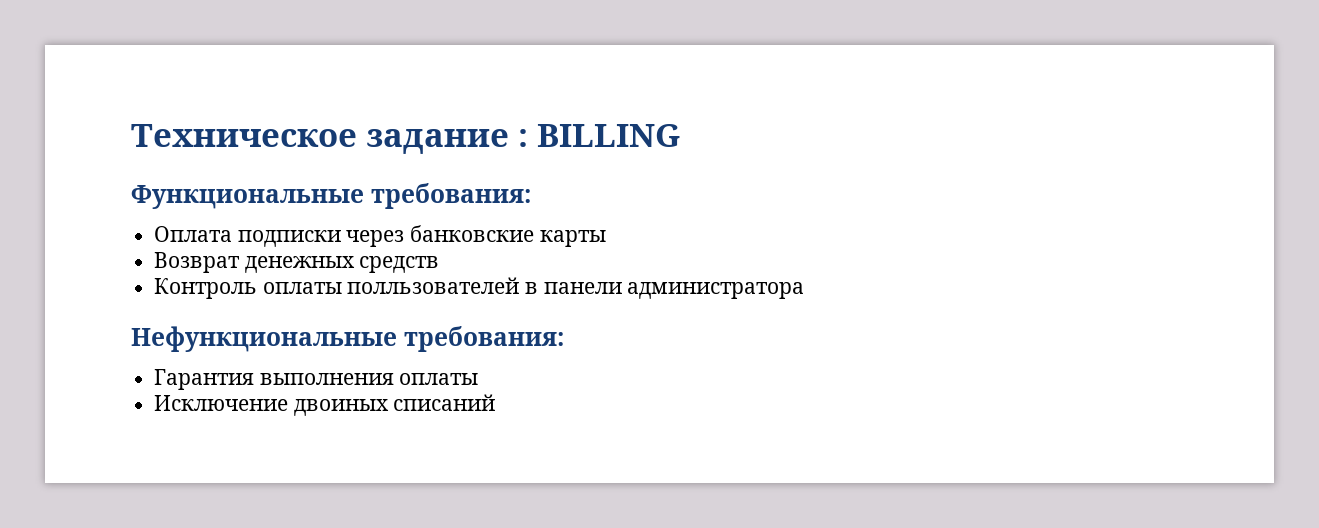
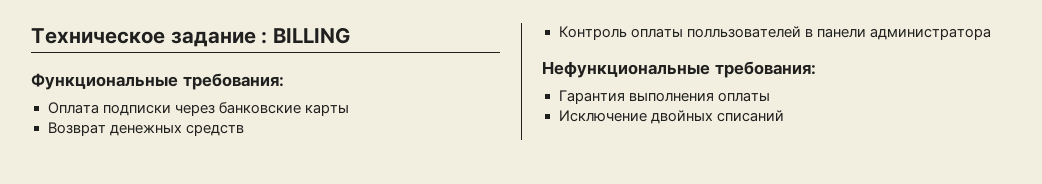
[293,399,389,416] двоиных -> [650,110,713,124] двойных

